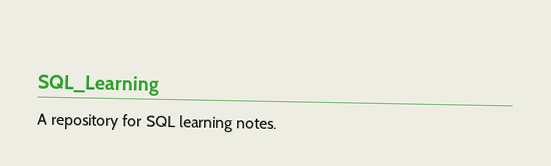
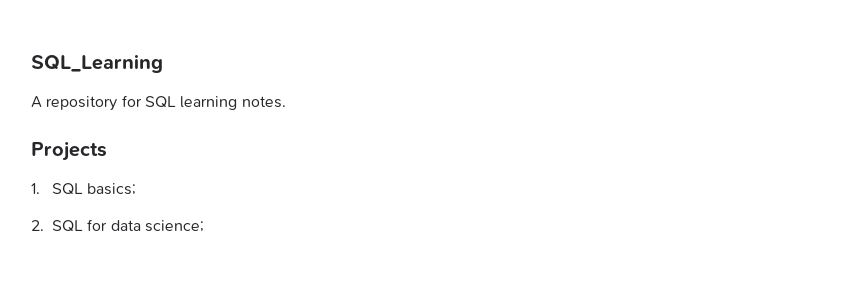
(277, 124) none -> [31,141,107,161] [31,183,137,195] [31,219,205,232] // Projects // 1. SQL basics; // 2. SQL for data science;

